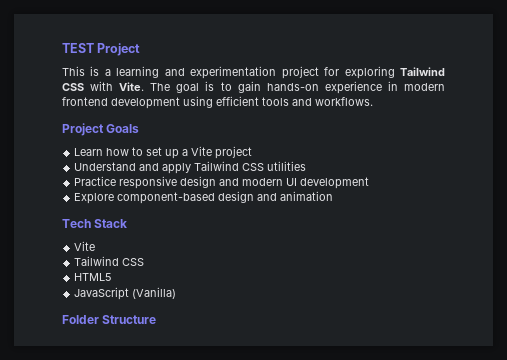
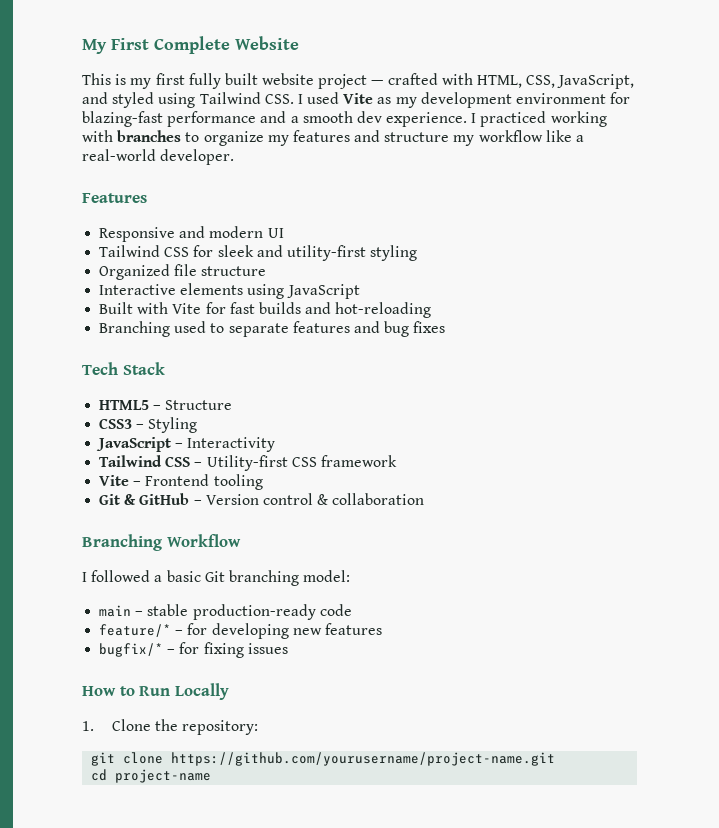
[62,43,141,56] [62,66,446,79] [62,81,445,94] [62,96,373,109] [62,123,140,136] [74,146,253,159] [74,161,307,174] [74,176,370,189] [74,191,334,204] [62,219,128,228] [74,241,96,251] [74,256,145,266] [74,273,113,281] [74,287,177,300] [62,315,157,324] TEST Project // This is a learning and experimentation project for exploring Tailwind CSS with Vite. The goal is to gain hands-on experience in modern frontend development using efficient tools and workflows. // Project Goals // Learn how to set up a Vite project // Understand and apply Tailwind CSS utilities // Practice responsive design and modern UI development // Explore component-based design and animation // Tech Stack // Vite // Tailwind CSS // HTML5 // JavaScript (Vanilla) // Folder Structure -> [82,36,299,54] [82,73,635,89] [82,92,631,108] [82,111,607,127] [82,130,585,146] [82,149,235,165] [82,193,147,203] [99,226,284,242] [99,245,418,261] [99,264,267,280] [99,283,360,299] [99,302,432,318] [99,321,446,337] [82,362,165,375] [99,400,233,410] [99,417,198,433] [96,437,276,452] [99,455,397,471] [99,474,263,490] [99,493,425,505] [82,534,241,551] [82,570,351,586] [99,604,352,620] [99,623,382,639] [99,642,288,658] [82,683,229,700] [82,719,259,735] [91,752,556,766] [91,769,212,783] My First Complete Website // This is my first fully built website project — crafted with HTML, CSS, JavaScript, and styled using Tailwind CSS. I used Vite as my development environment for blazing-fast performance and a smooth dev experience. I practiced working with branches to organize my features and structure my workflow like a real-world developer. // Features // Responsive and modern UI // Tailwind CSS for sleek and utility-first styling // Organized file structure // Interactive elements using JavaScript // Built with Vite for fast builds and hot-reloading // Branching used to separate features and bug fixes // Tech Stack // HTML5 – Structure // CSS3 – Styling // JavaScript – Interactivity // Tailwind CSS – Utility-first CSS framework // Vite – Frontend tooling // Git & GitHub – Version control & collaboration // Branching Workflow // I followed a basic Git branching model: // main – stable production-ready code // feature/* – for developing new features // bugfix/* – for fixing issues // How to Run Locally // 1. Clone the repository: // git clone https://github.com/yourusername/project-name.git // cd project-name

